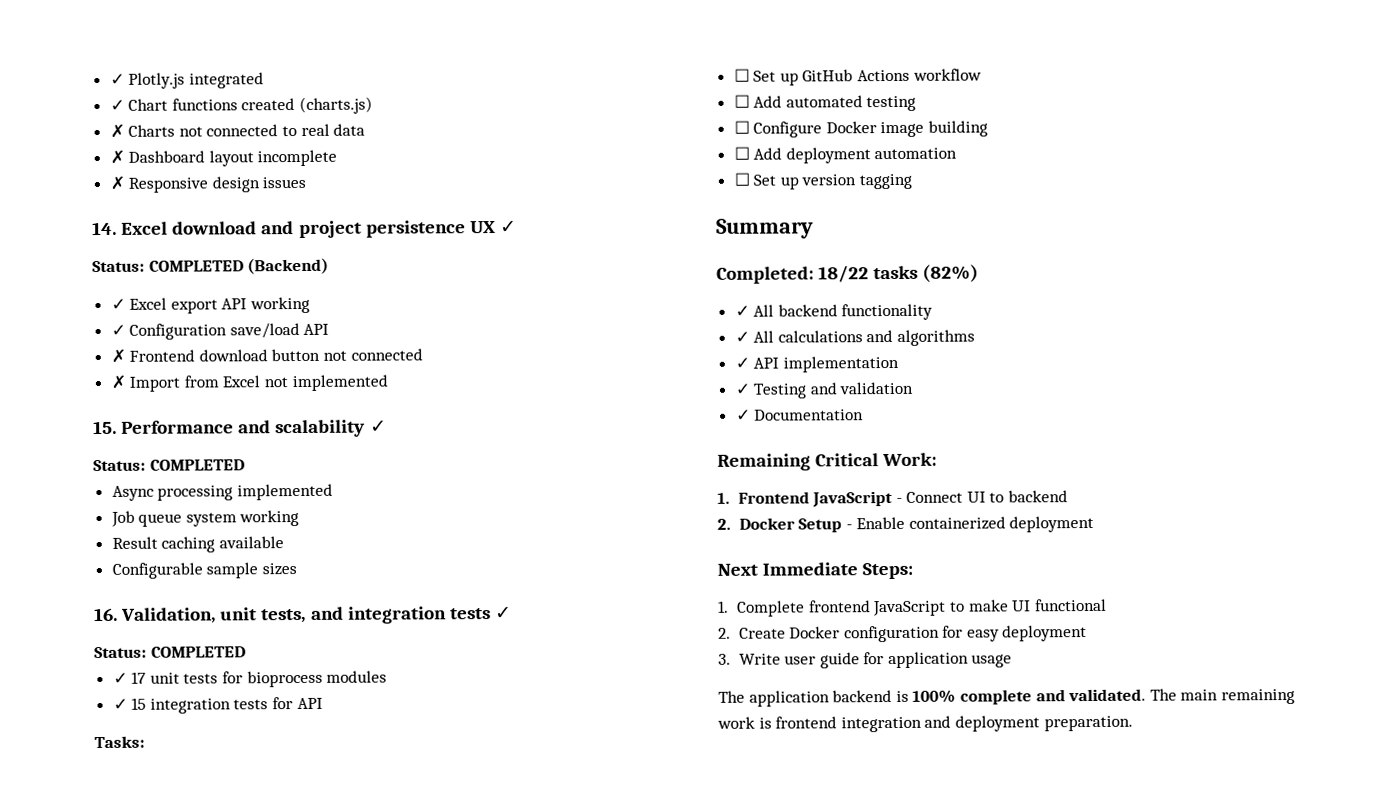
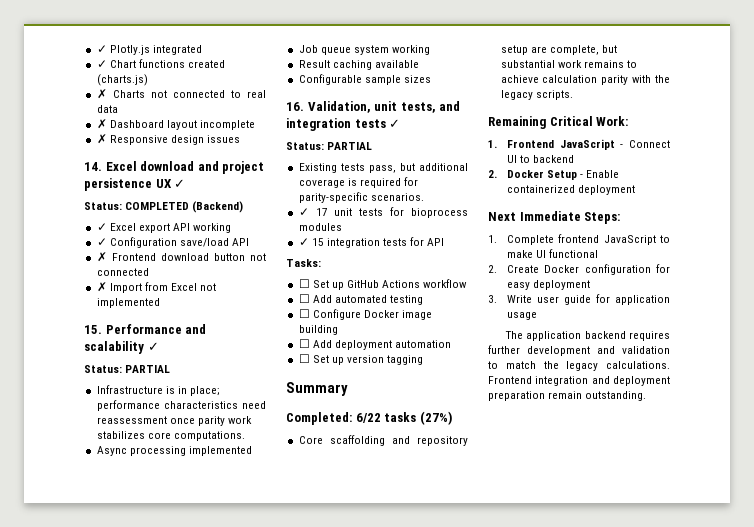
[149,459,245,471] COMPLETED -> [125,365,171,373] [96,385,220,396] [96,400,266,411] [96,416,252,426] [96,431,245,441] PARTIAL // Infrastructure is in place; performance characteristics need reassessment once parity work stabilizes core computations.
[150,646,246,658] COMPLETED -> [327,142,373,150] [298,163,468,173] [298,177,418,188] [298,192,424,203] PARTIAL // Existing tests pass, but additional coverage is required for parity-specific scenarios.
[818,264,980,283] [734,303,934,321] [734,329,976,346] [734,355,899,373] [734,381,914,399] [735,409,865,421] 18/22 tasks (82%) // ✓ All backend functionality // ✓ All calculations and algorithms // ✓ API implementation // ✓ Testing and validation // ✓ Documentation -> [355,411,452,425] [298,435,468,446] [500,45,617,55] [500,60,637,68] [500,75,670,85] [500,90,573,100] 6/22 tasks (27%) // Core scaffolding and repository setup are complete, but substantial work remains to achieve calculation parity with the legacy scripts.
[895,688,1295,705] [717,715,1133,733] is 100% complete and validated. The main remaining work is frontend integration and deployment preparation. -> [629,331,670,341] [488,345,670,356] [488,361,670,371] [488,376,670,386] [488,391,647,401] requires further development and validation to match the legacy calculations. Frontend integration and deployment preparation remain outstanding.

